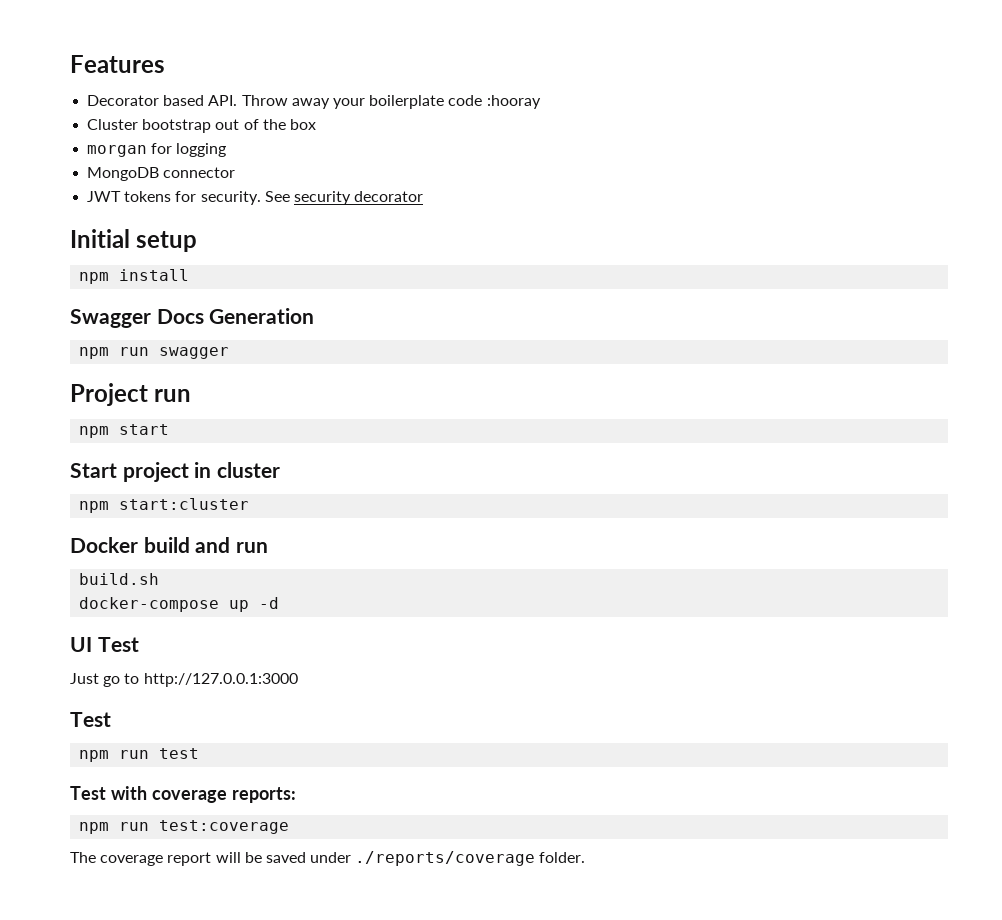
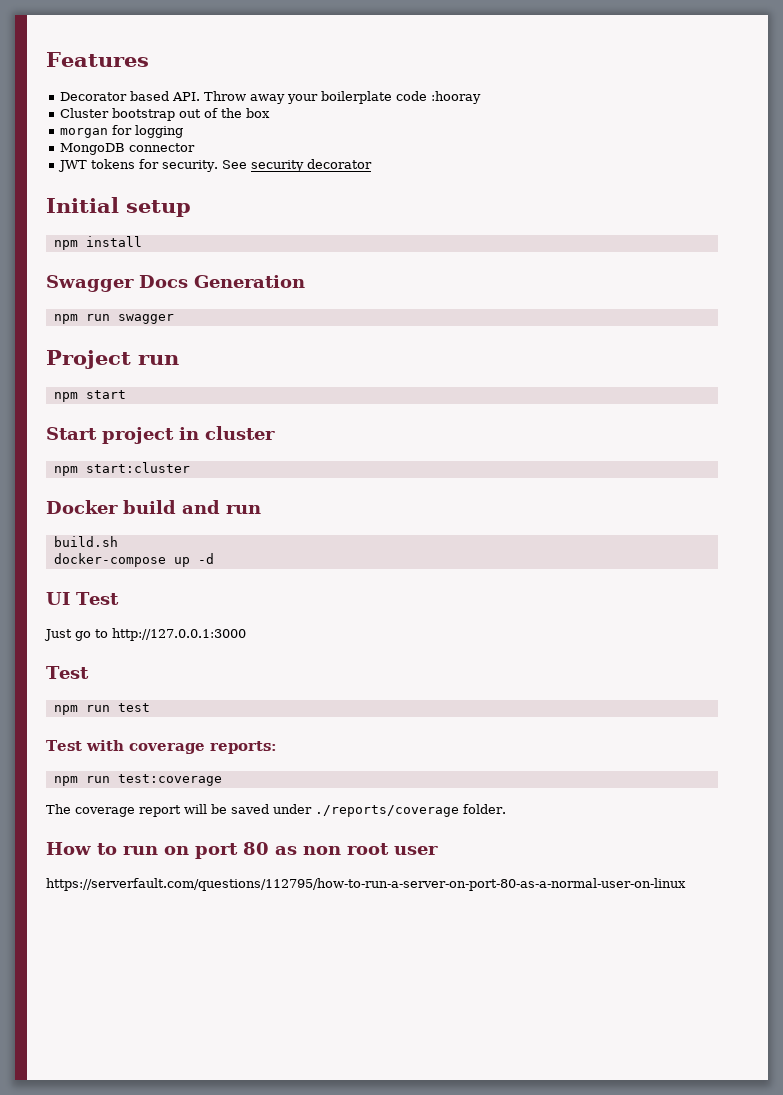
(586, 857) none -> [46,842,438,859] [46,878,686,891] // How to run on port 80 as non root user // https://serverfault.com/questions/112795/how-to-run-a-server-on-port-80-as-a-normal-user-on-linux

